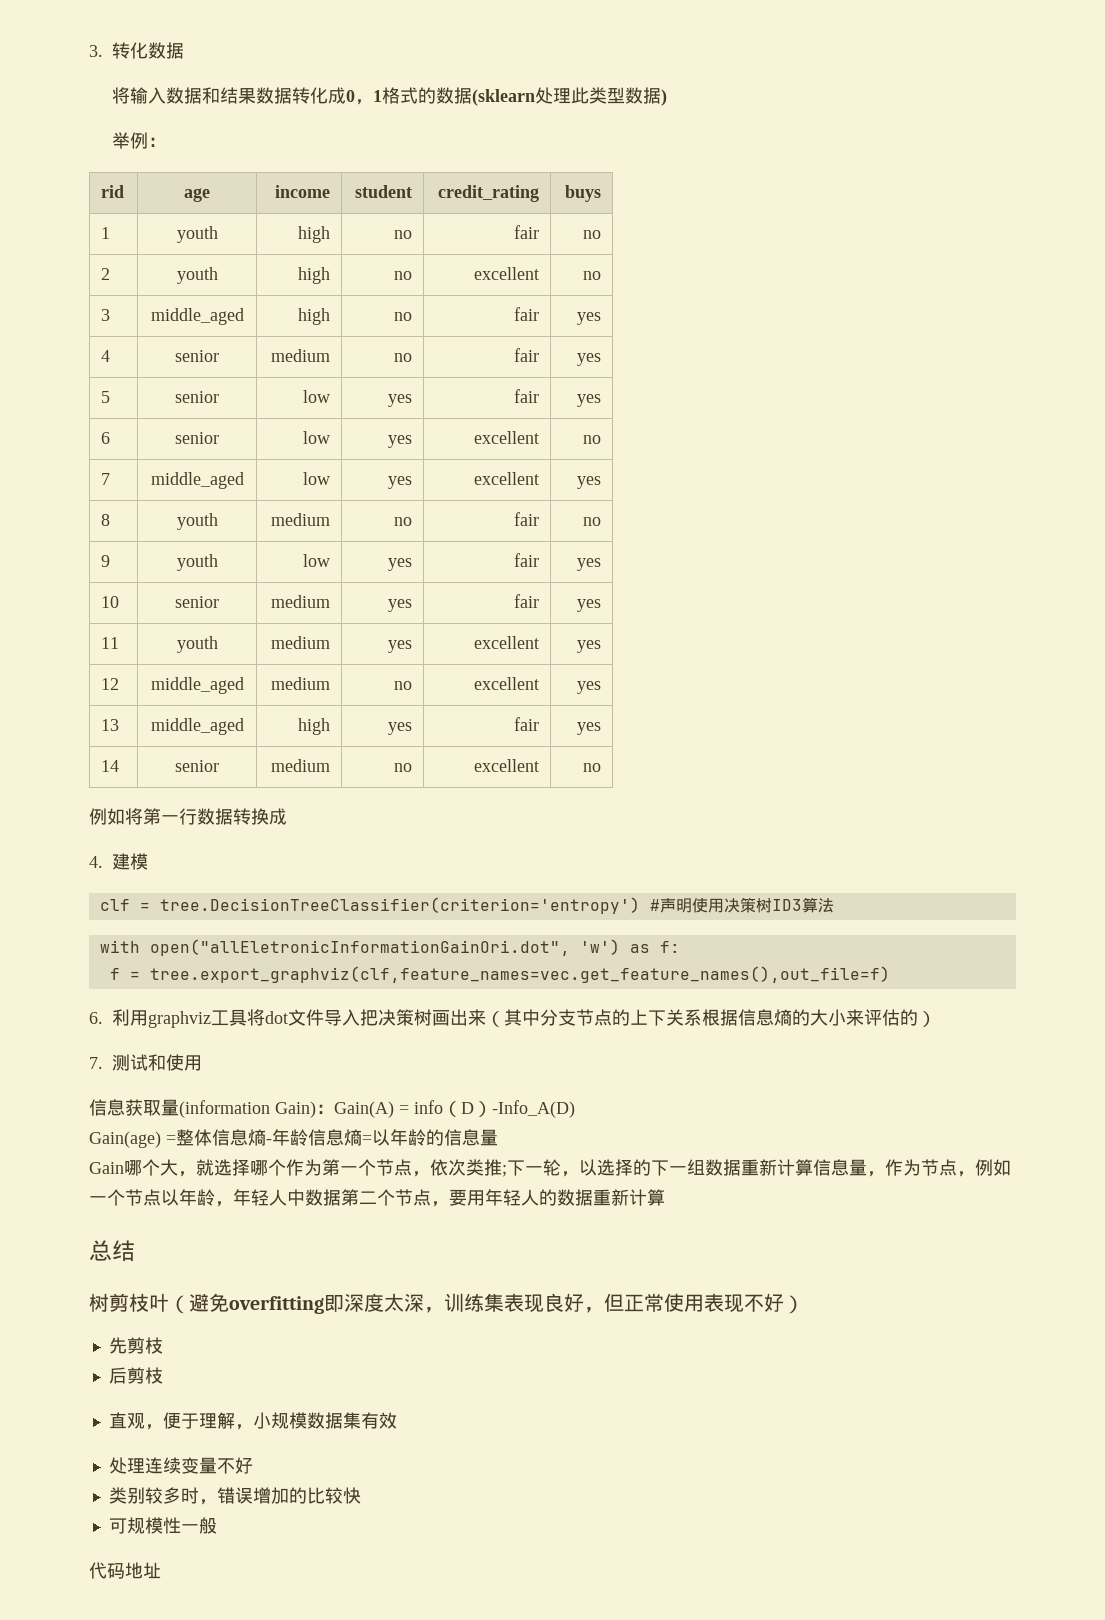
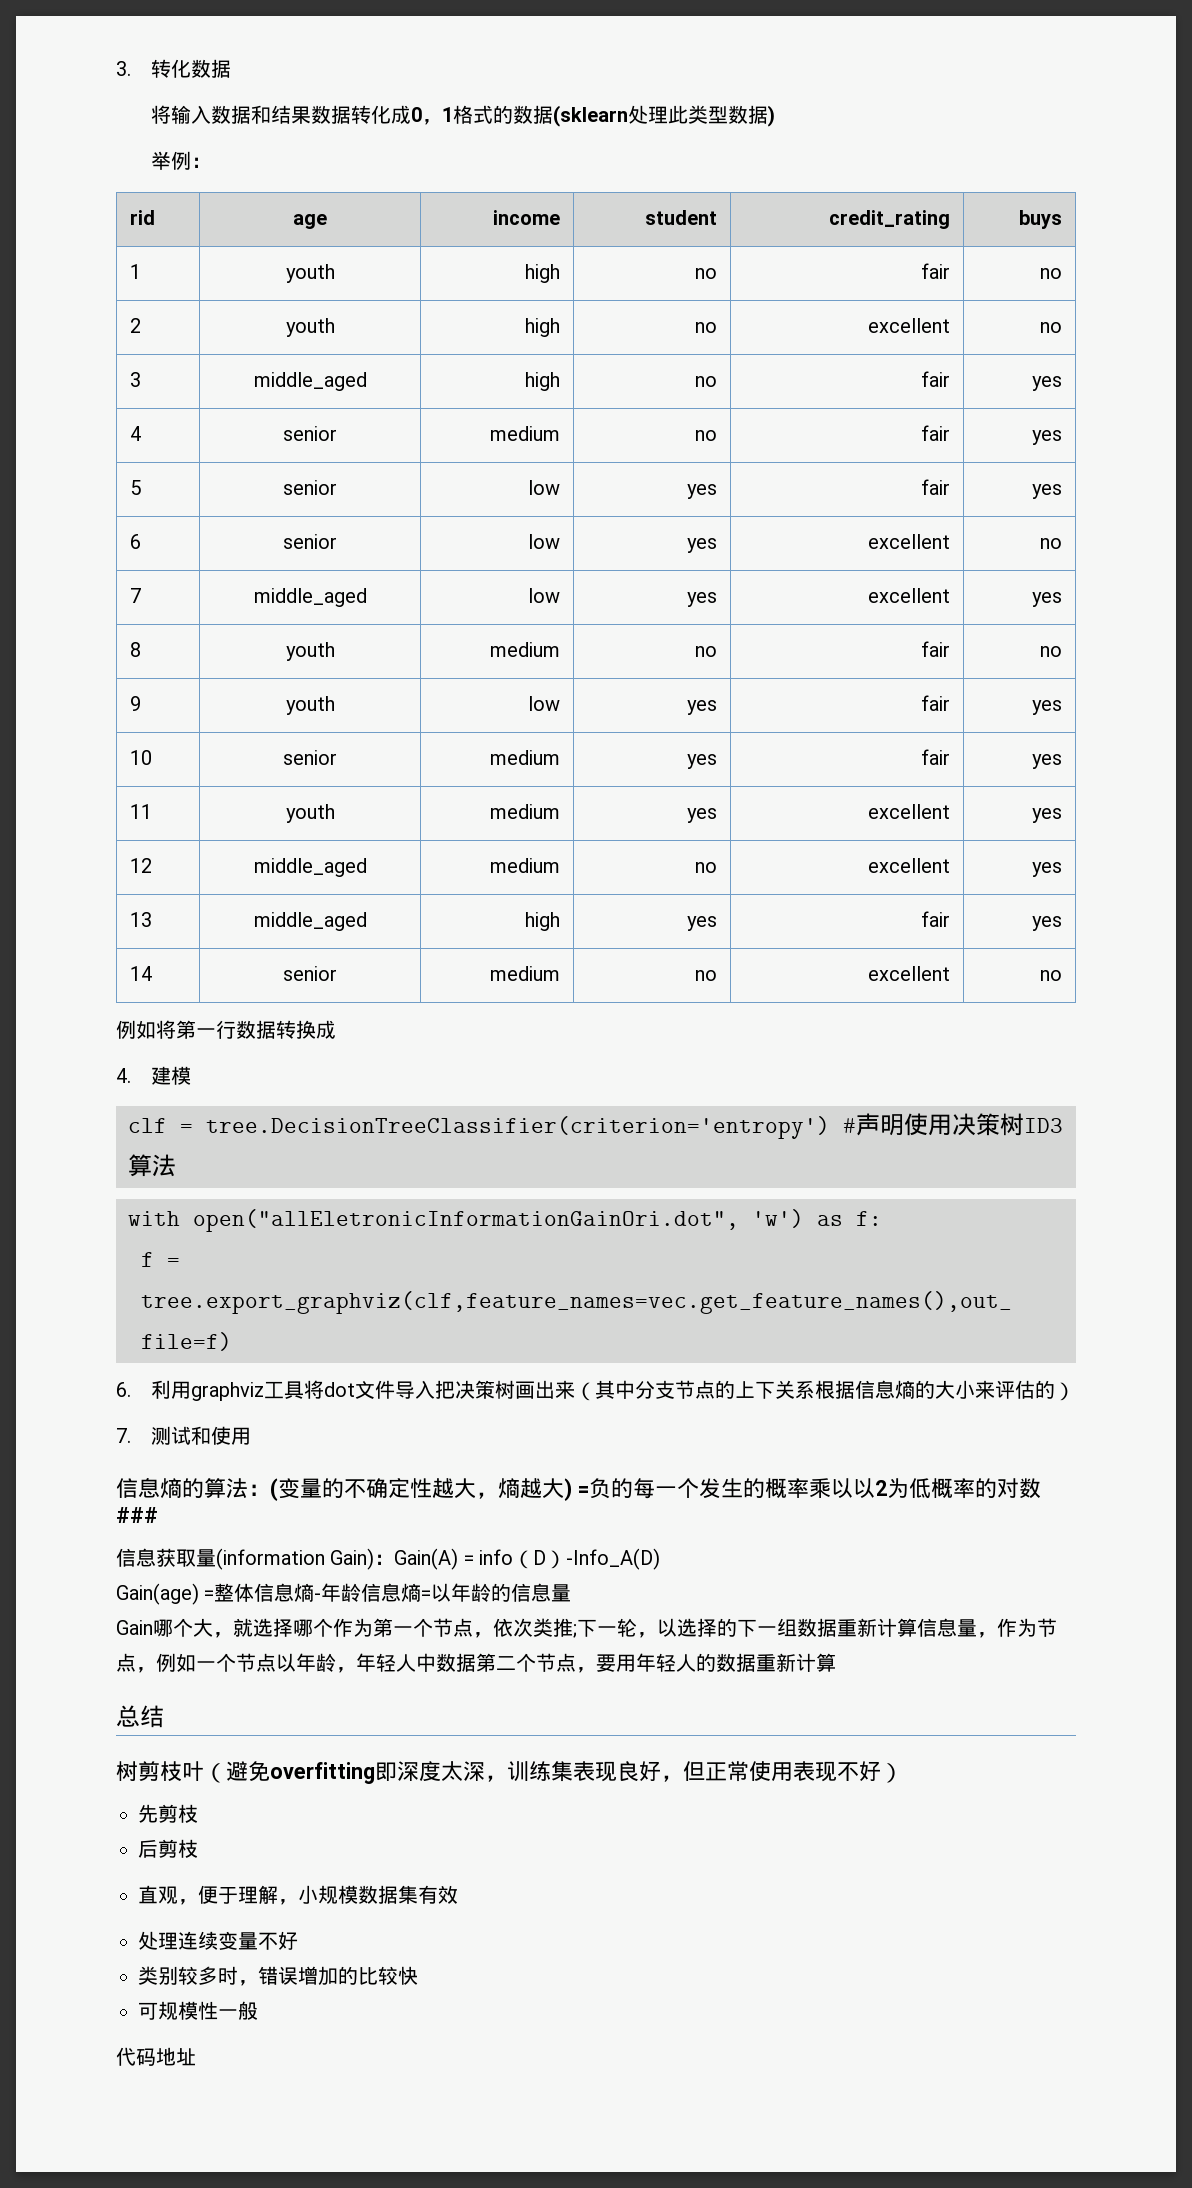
(202, 1063) none -> [116,1477,1041,1501] [116,1507,158,1523] // 信息熵的算法：(变量的不确定性越大，熵越大) =负的每一个发生的概率乘以以2为低概率的对数###

